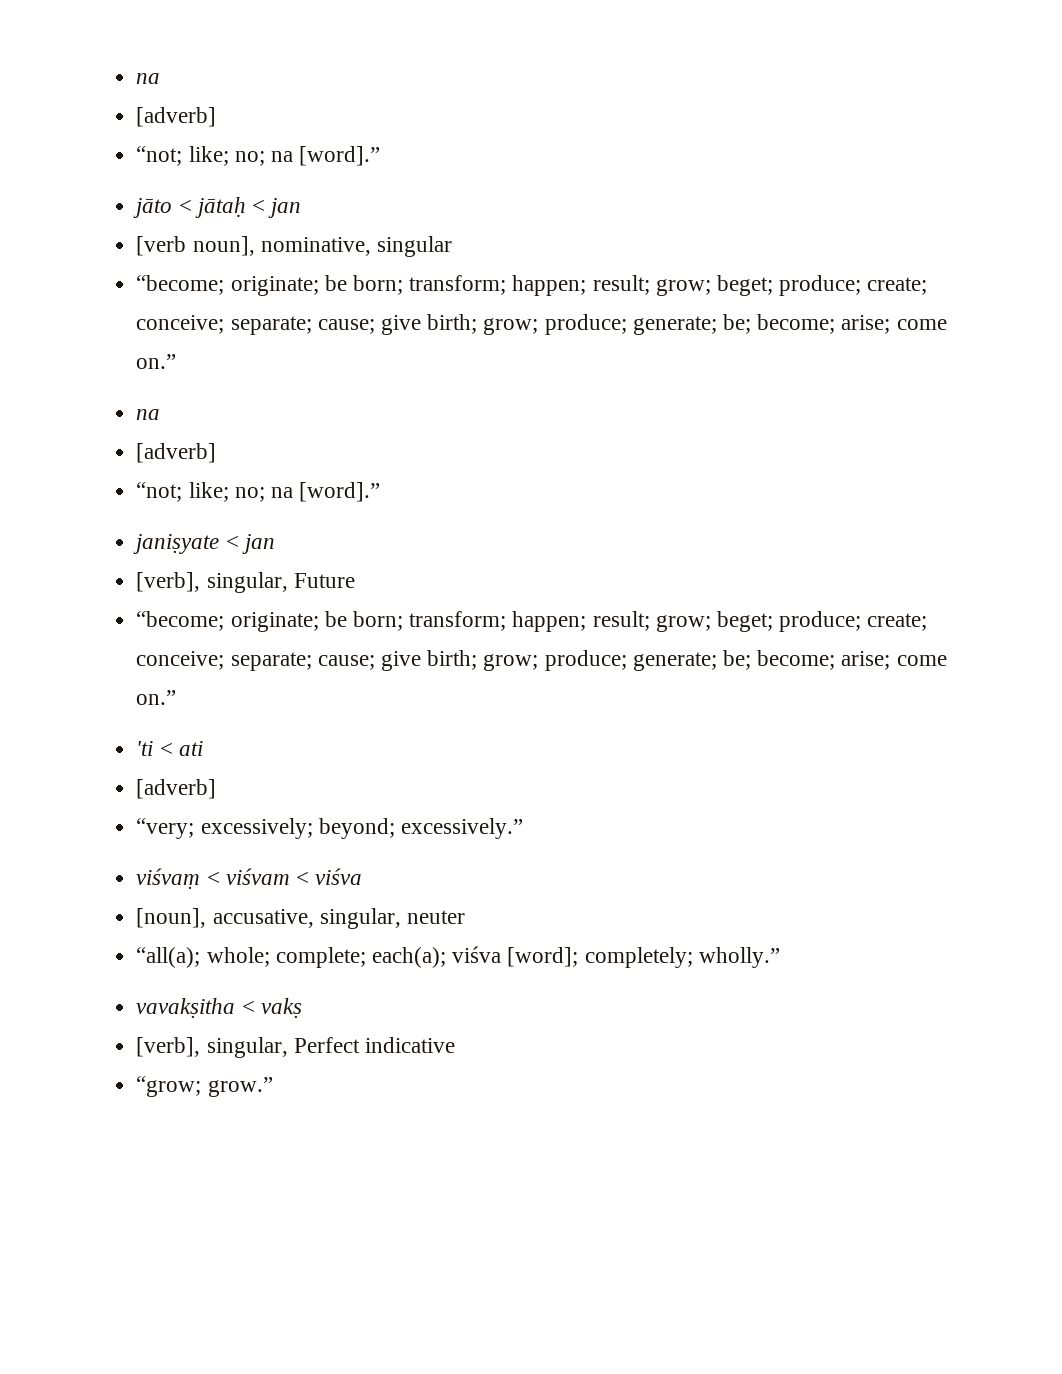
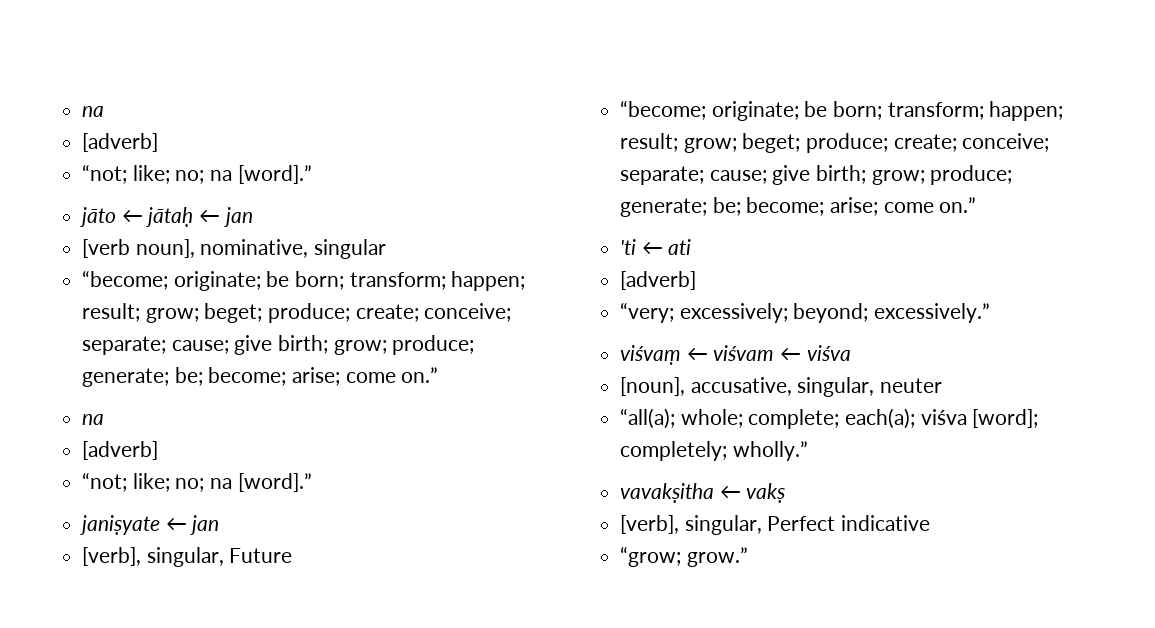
[178,197,265,218] < jātaḥ < -> [121,207,221,227] ← jātaḥ ←
[225,535,239,549] < -> [165,517,187,531] ←
[159,742,173,756] < -> [641,241,663,255] ←
[206,868,309,885] < viśvam < -> [686,345,802,361] ← viśvam ←
[241,1000,255,1014] < -> [719,485,741,499] ←

